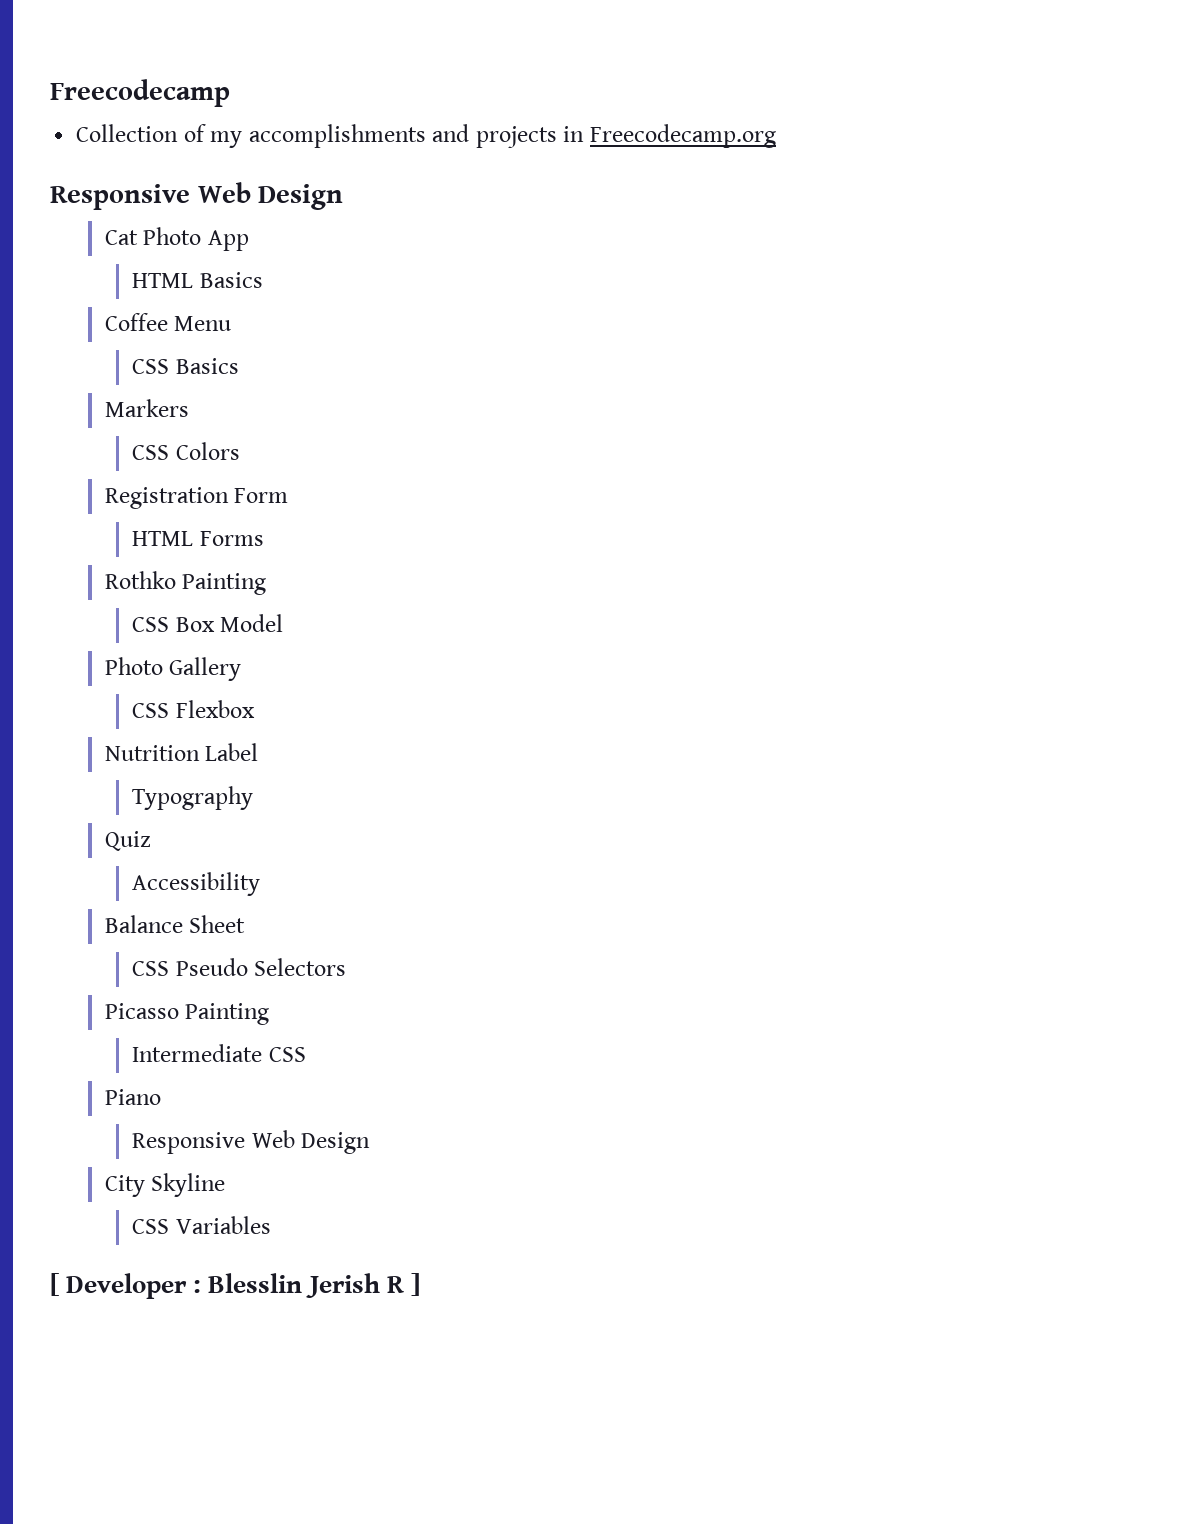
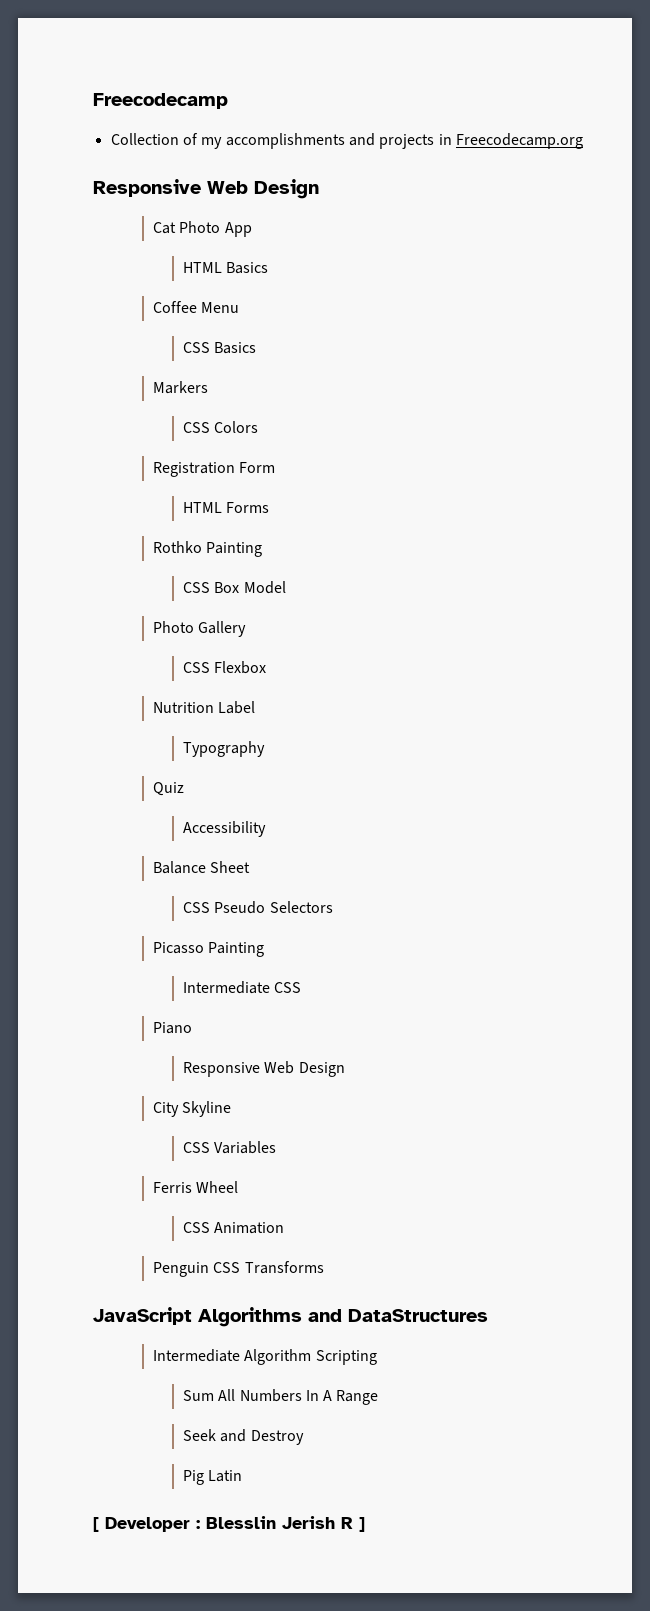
(271, 1225) none -> [152,1181,239,1193] [182,1222,285,1234] [152,1261,324,1277] [93,1307,488,1327] [152,1349,377,1365] [182,1389,379,1405] [182,1429,304,1445] [182,1470,243,1485] // Ferris Wheel // CSS Animation // Penguin CSS Transforms // JavaScript Algorithms and DataStructures // Intermediate Algorithm Scripting // Sum All Numbers In A Range // Seek and Destroy // Pig Latin

